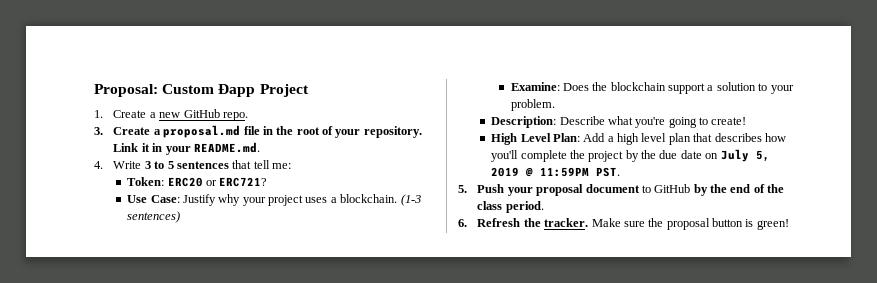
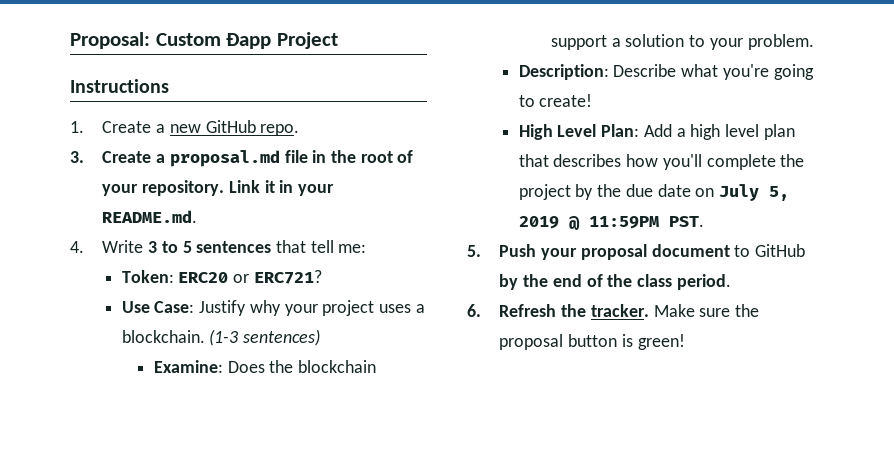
(309, 90) none -> [70,79,169,93] // Instructions

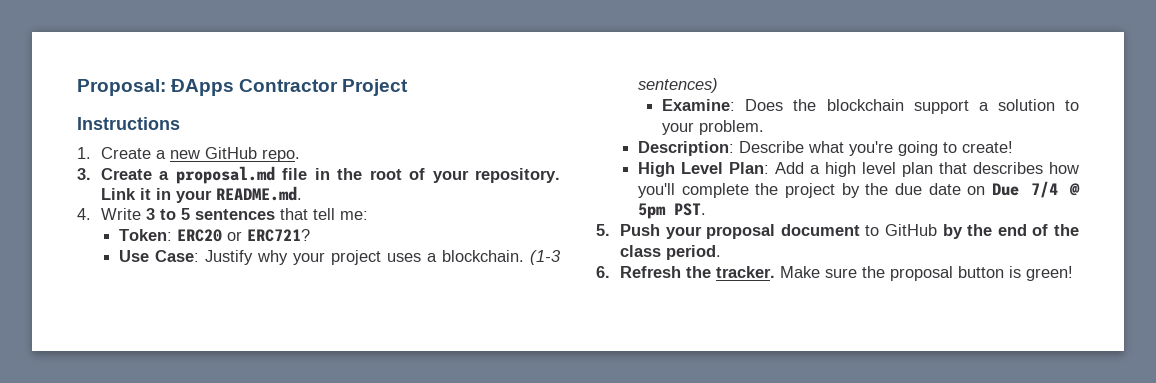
[155,33,272,49] Custom Ðapp -> [171,79,339,96] ÐApps Contractor
[718,184,789,201] [518,216,659,230] July 5, 2019 @ 11:59PM -> [992,181,1080,198] [638,203,667,219] Due 7/4 @ 5pm

